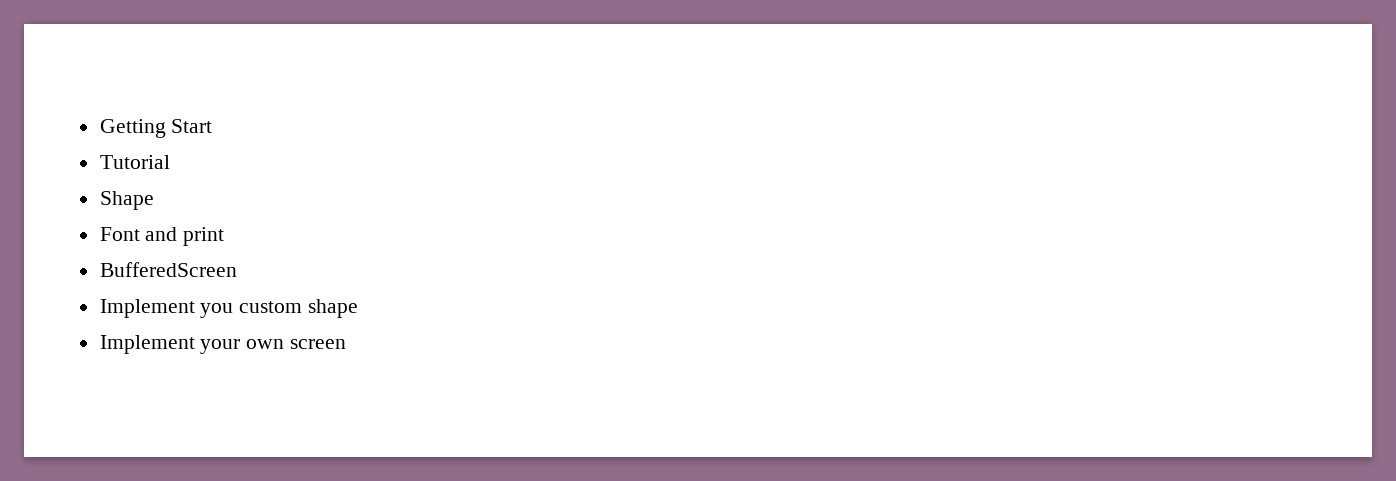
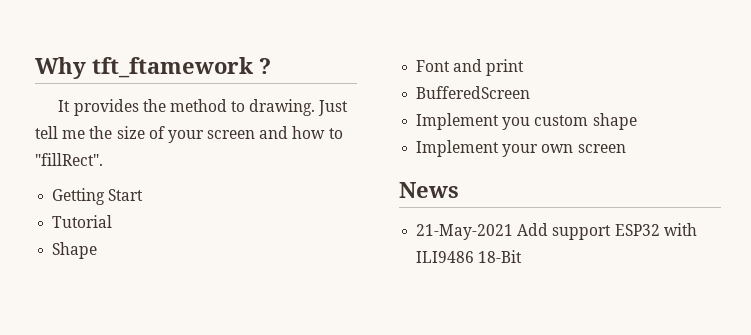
(99, 128) none -> [35,57,271,79] [58,99,349,116] [35,126,343,143] [35,153,103,166] Why tft_ftamework ? // It provides the method to drawing. Just tell me the size of your screen and how to "fillRect". //
(347, 344) none -> [399,182,459,198] [416,223,697,240] [416,250,523,263] // News // 21-May-2021 Add support ESP32 with ILI9486 18-Bit

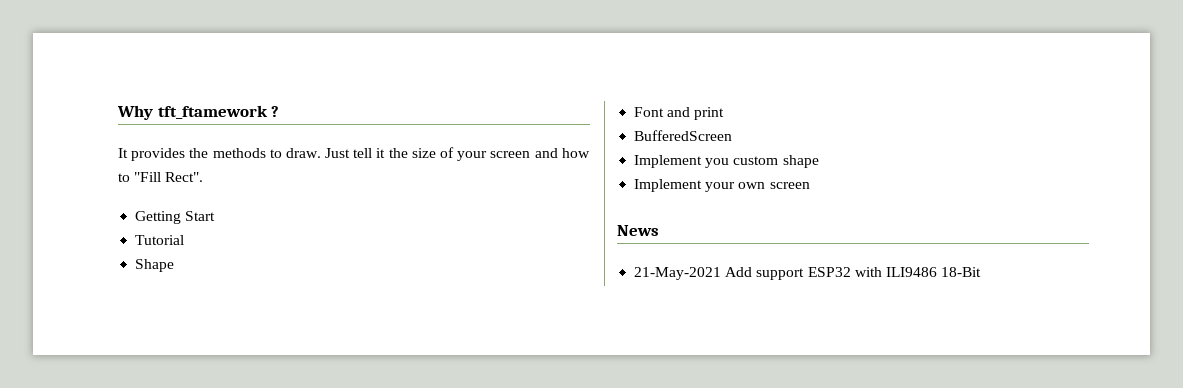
[169,99,316,116] method to drawing. -> [212,148,321,158] methods to draw.
[62,130,86,139] me -> [376,148,386,158] it
[35,153,103,166] "fillRect". -> [134,172,204,182] "Fill Rect".

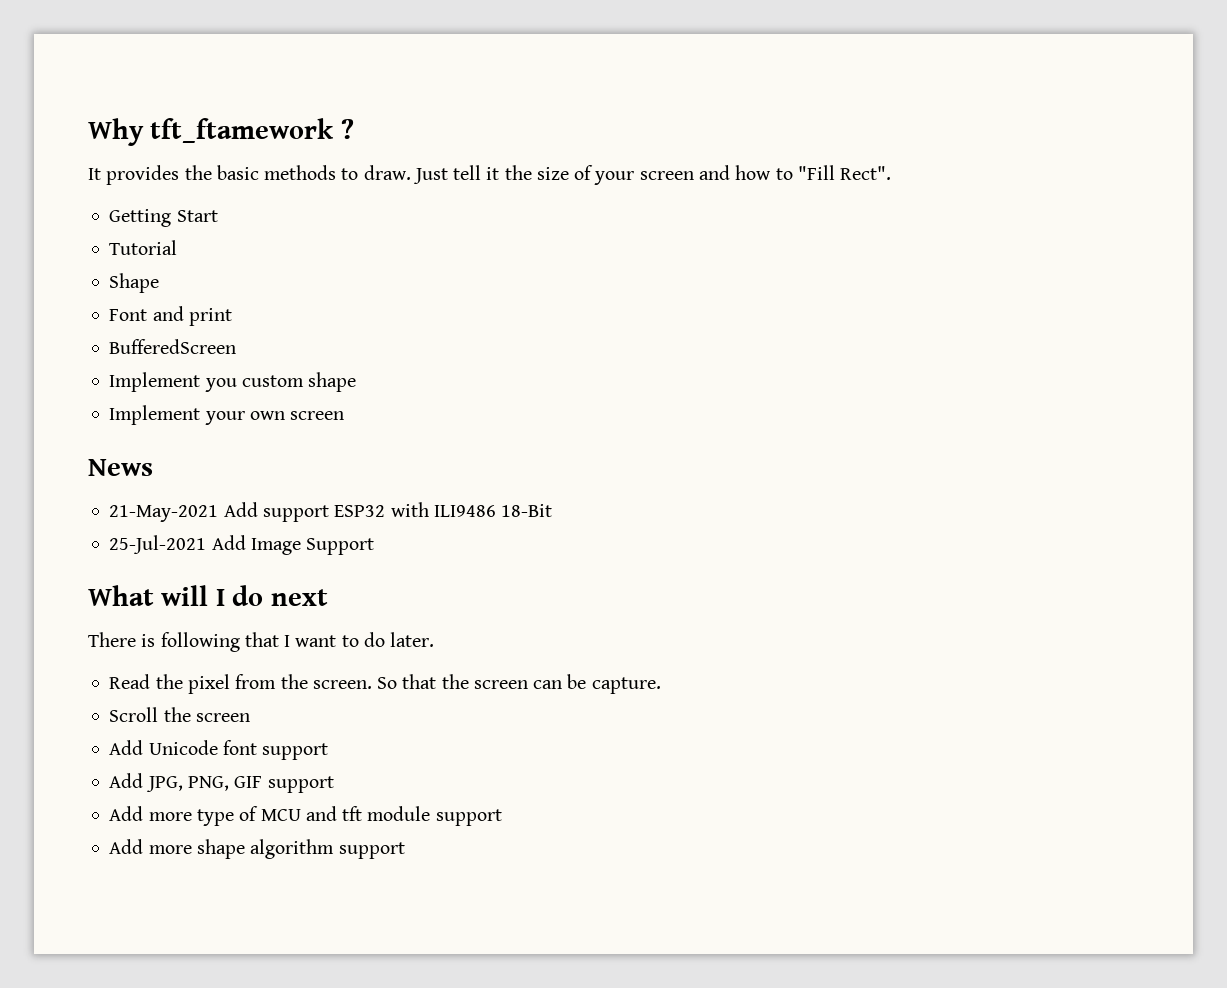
(209, 153) none -> [216,165,259,180] basic
(982, 272) none -> [109,535,375,555] [88,585,328,606] [88,632,435,652] [109,674,661,694] [109,707,250,722] [109,740,329,760] [109,773,334,793] [109,806,502,826] [109,839,405,859] // 25-Jul-2021 Add Image Support // What will I do next // There is following that I want to do later. // Read the pixel from the screen. So that the screen can be capture. // Scroll the screen // Add Unicode font support // Add JPG, PNG, GIF support // Add more type of MCU and tft module support // Add more shape algorithm support

